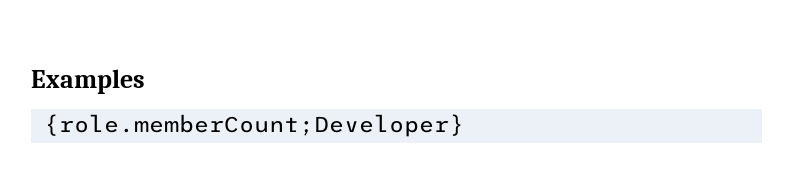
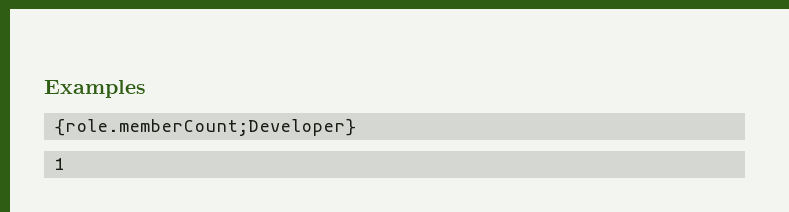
(465, 125) none -> [54,158,65,170] // 1

